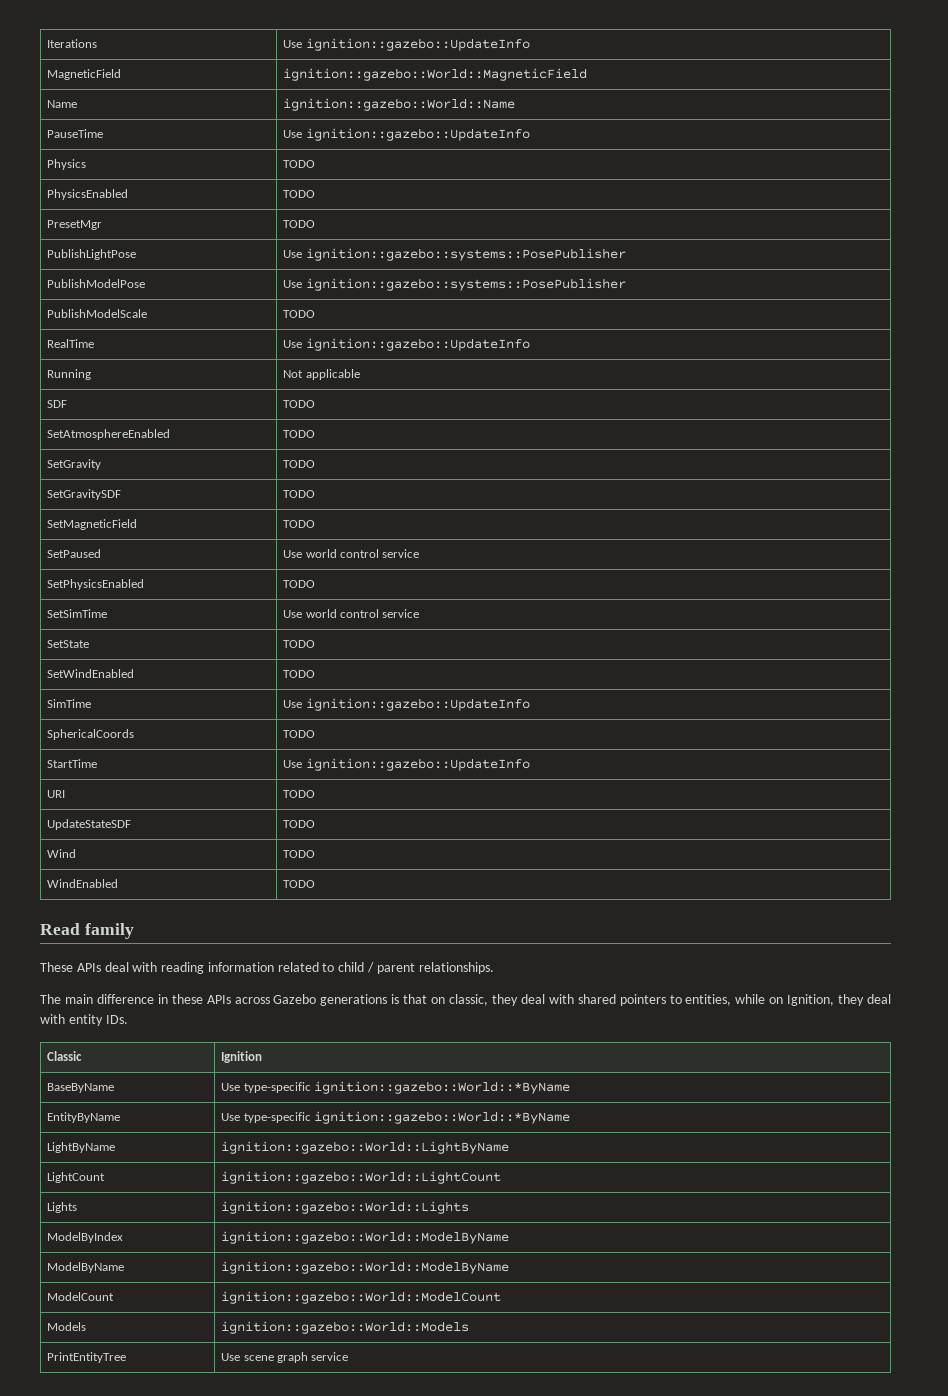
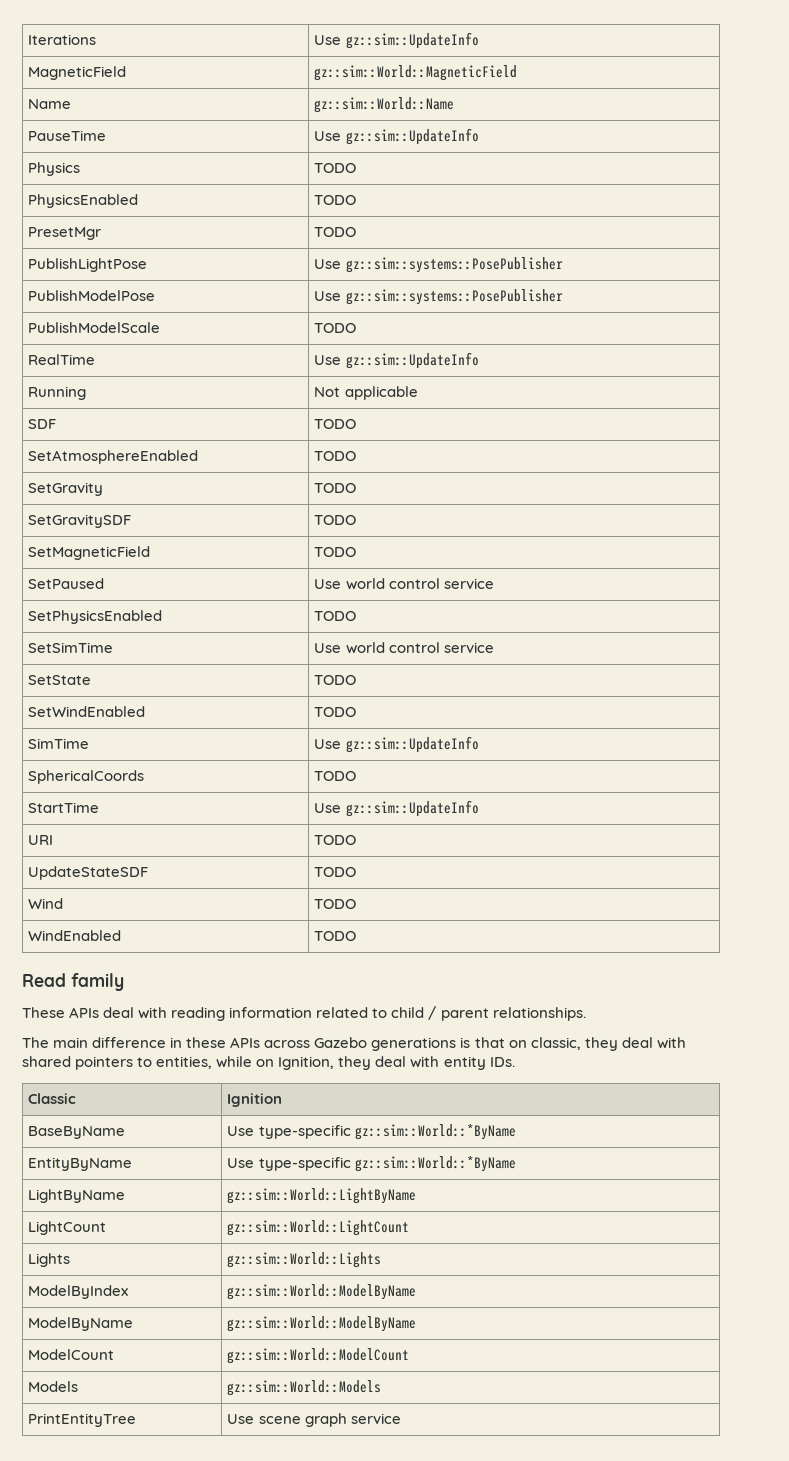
[305,38,530,51] ignition::gazebo::UpdateInfo -> [345,32,479,49] gz::sim::UpdateInfo
[283,68,588,81] ignition::gazebo::World::MagneticField -> [314,65,518,81] gz::sim::World::MagneticField
[283,98,516,111] ignition::gazebo::World::Name -> [314,97,455,113] gz::sim::World::Name
[305,128,530,141] ignition::gazebo::UpdateInfo -> [345,128,479,145] gz::sim::UpdateInfo
[305,248,626,261] ignition::gazebo::systems::PosePublisher -> [345,257,563,273] gz::sim::systems::PosePublisher
[305,278,626,291] ignition::gazebo::systems::PosePublisher -> [345,289,563,305] gz::sim::systems::PosePublisher
[305,338,530,351] ignition::gazebo::UpdateInfo -> [345,352,479,369] gz::sim::UpdateInfo
[305,698,530,711] ignition::gazebo::UpdateInfo -> [345,736,479,753] gz::sim::UpdateInfo
[305,758,530,771] ignition::gazebo::UpdateInfo -> [345,800,479,817] gz::sim::UpdateInfo
[314,1081,571,1094] ignition::gazebo::World::*ByName -> [354,1124,516,1140] gz::sim::World::*ByName
[314,1111,571,1124] ignition::gazebo::World::*ByName -> [354,1156,516,1172] gz::sim::World::*ByName
[221,1141,510,1154] ignition::gazebo::World::LightByName -> [227,1188,417,1204] gz::sim::World::LightByName
[221,1171,502,1184] ignition::gazebo::World::LightCount -> [227,1220,410,1236] gz::sim::World::LightCount
[221,1201,470,1214] ignition::gazebo::World::Lights -> [227,1252,382,1268] gz::sim::World::Lights
[221,1231,510,1244] ignition::gazebo::World::ModelByName -> [227,1284,417,1300] gz::sim::World::ModelByName
[221,1261,510,1274] ignition::gazebo::World::ModelByName -> [227,1316,417,1332] gz::sim::World::ModelByName
[221,1291,502,1304] ignition::gazebo::World::ModelCount -> [227,1348,410,1364] gz::sim::World::ModelCount
[221,1321,470,1334] ignition::gazebo::World::Models -> [227,1380,382,1396] gz::sim::World::Models

